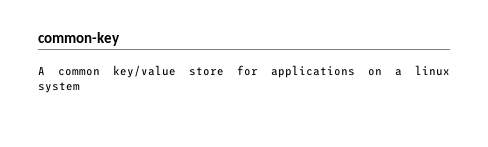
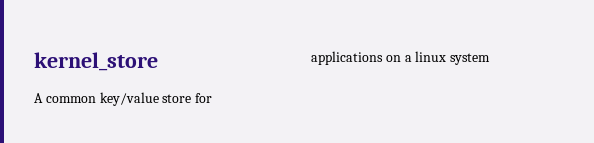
[38,32,120,46] common-key -> [34,52,158,71] kernel_store

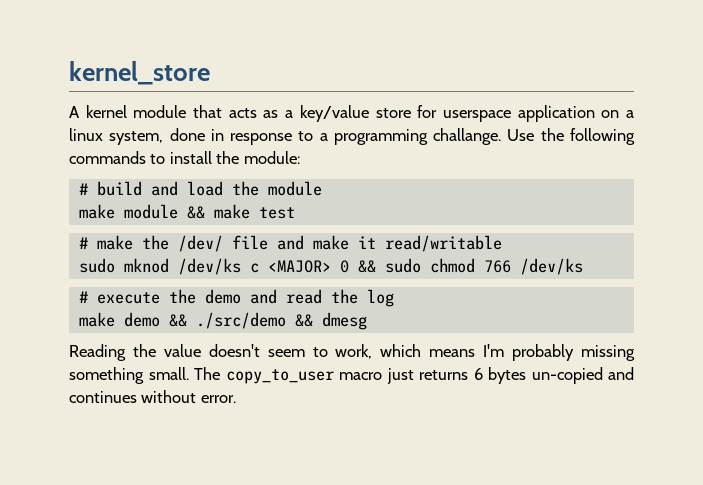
[45,96,96,103] common -> [85,105,294,118] kernel module that acts as a
[311,51,383,65] applications -> [442,105,595,122] userspace application
[450,53,491,65] system -> [109,128,635,145] [69,151,300,164] [78,181,322,196] [78,204,295,219] [78,235,502,252] [78,258,583,275] [78,289,394,307] [78,312,367,330] [69,344,636,361] [69,367,634,384] [69,390,236,403] system, done in response to a programming challange. Use the following commands to install the module: // # build and load the module // make module && make test // # make the /dev/ file and make it read/writable // sudo mknod /dev/ks c <MAJOR> 0 && sudo chmod 766 /dev/ks // # execute the demo and read the log // make demo && ./src/demo && dmesg // Reading the value doesn't seem to work, which means I'm probably missing something small. The copy_to_user macro just returns 6 bytes un-copied and continues without error.

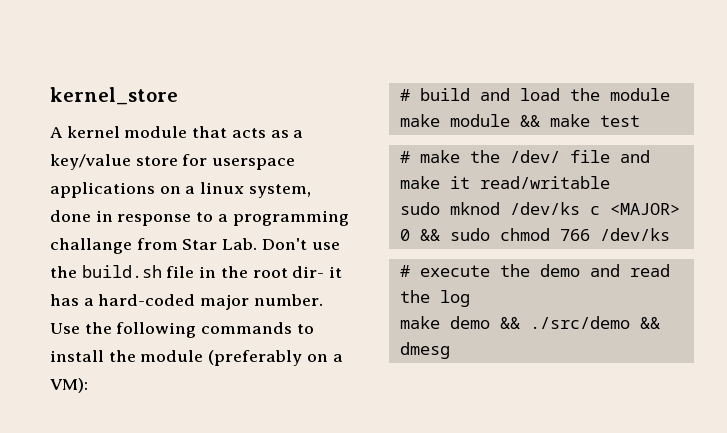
[517,105,595,122] application -> [50,182,155,198] applications
[433,128,502,145] challange. -> [50,238,340,254] [50,265,343,278] [50,294,323,310] challange from Star Lab. Don't use the build.sh file in the root dir- it has a hard-coded major number.
[243,151,300,164] module: -> [140,350,343,366] [50,378,88,393] module (preferably on a VM):
[69,344,636,361] [69,367,634,384] [69,390,236,403] // Reading the value doesn't seem to work, which means I'm probably missing something small. The copy_to_user macro just returns 6 bytes un-copied and continues without error. -> (450, 350) none

